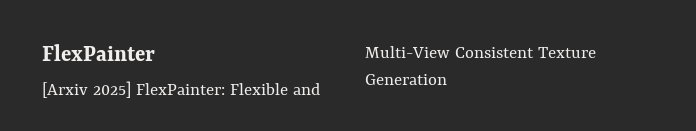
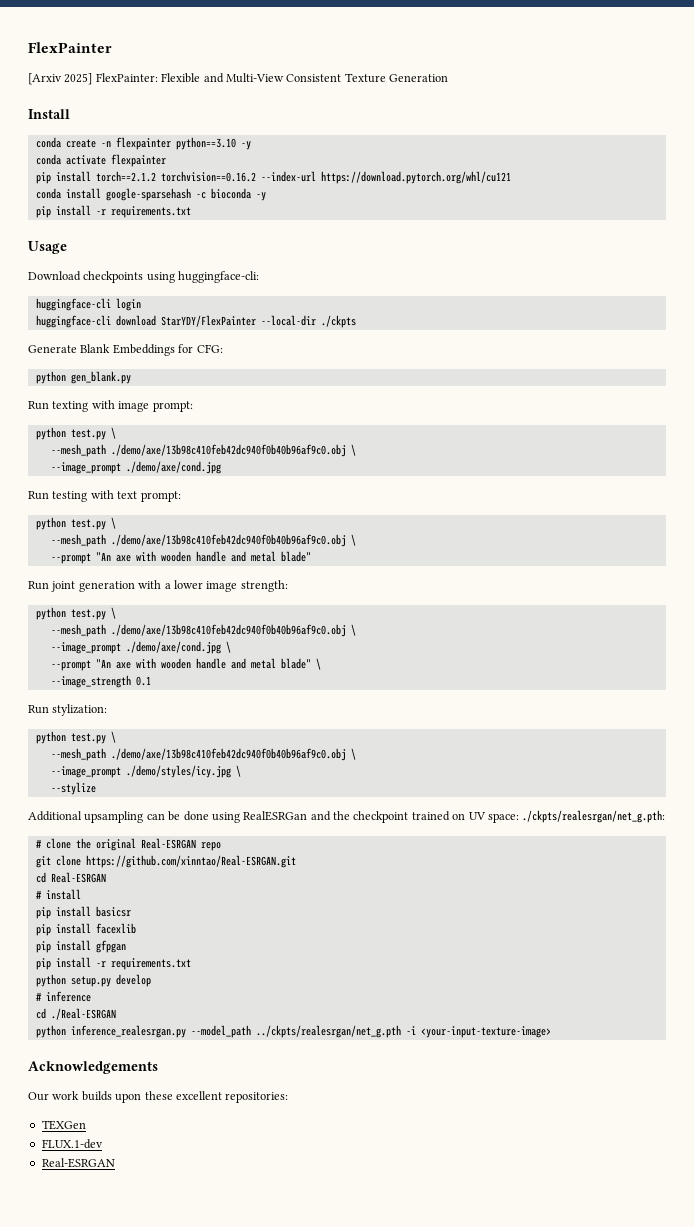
(447, 79) none -> [28,109,70,119] [35,137,251,150] [35,154,166,167] [35,171,511,184] [35,188,266,201] [35,205,191,218] [28,241,67,254] [28,271,260,283] [35,298,141,311] [35,315,356,328] [28,344,223,356] [35,371,131,384] [28,400,193,412] [35,427,116,440] [50,444,356,457] [50,461,221,474] [28,490,181,502] [35,517,116,530] [50,534,356,547] [50,551,311,564] [28,580,288,592] [35,607,116,620] [50,624,356,637] [50,641,231,654] [50,658,321,671] [50,675,151,688] [28,704,108,716] [35,731,116,744] [50,748,356,761] [50,765,241,778] [50,782,96,795] [28,810,666,823] [35,838,221,851] [35,855,296,868] [35,872,106,883] [35,889,81,900] [35,906,131,919] [35,923,136,936] [35,940,126,953] [35,957,191,970] [35,974,151,987] [35,991,91,1002] [35,1008,116,1020] [35,1025,551,1038] [28,1061,158,1074] [28,1091,289,1103] [41,1120,86,1130] [41,1139,103,1149] [41,1158,115,1168] // Install // conda create -n flexpainter python==3.10 -y // conda activate flexpainter // pip install torch==2.1.2 torchvision==0.16.2 --index-url https://download.pytorch.org/whl/cu121 // conda install google-sparsehash -c bioconda -y // pip install -r requirements.txt // Usage // Download checkpoints using huggingface-cli: // huggingface-cli login // huggingface-cli download StarYDY/FlexPainter --local-dir ./ckpts // Generate Blank Embeddings for CFG: // python gen_blank.py // Run texting with image prompt: // python test.py \ // --mesh_path ./demo/axe/13b98c410feb42dc940f0b40b96af9c0.obj \ // --image_prompt ./demo/axe/cond.jpg // Run testing with text prompt: // python test.py \ // --mesh_path ./demo/axe/13b98c410feb42dc940f0b40b96af9c0.obj \ // --prompt "An axe with wooden handle and metal blade" // Run joint generation with a lower image strength: // python test.py \ // --mesh_path ./demo/axe/13b98c410feb42dc940f0b40b96af9c0.obj \ // --image_prompt ./demo/axe/cond.jpg \ // --prompt "An axe with wooden handle and metal blade" \ // --image_strength 0.1 // Run stylization: // python test.py \ // --mesh_path ./demo/axe/13b98c410feb42dc940f0b40b96af9c0.obj \ // --image_prompt ./demo/styles/icy.jpg \ // --stylize // Additional upsampling can be done using RealESRGan and the checkpoint trained on UV space: ./ckpts/realesrgan/net_g.pth: // # clone the original Real-ESRGAN repo // git clone https://github.com/xinntao/Real-ESRGAN.git // cd Real-ESRGAN // # install // pip install basicsr // pip install facexlib // pip install gfpgan // pip install -r requirements.txt // python setup.py develop // # inference // cd ./Real-ESRGAN // python inference_realesrgan.py --model_path ../ckpts/realesrgan/net_g.pth -i <your-input-texture-image> // Acknowledgements // Our work builds upon these excellent repositories: // TEXGen // FLUX.1-dev // Real-ESRGAN

